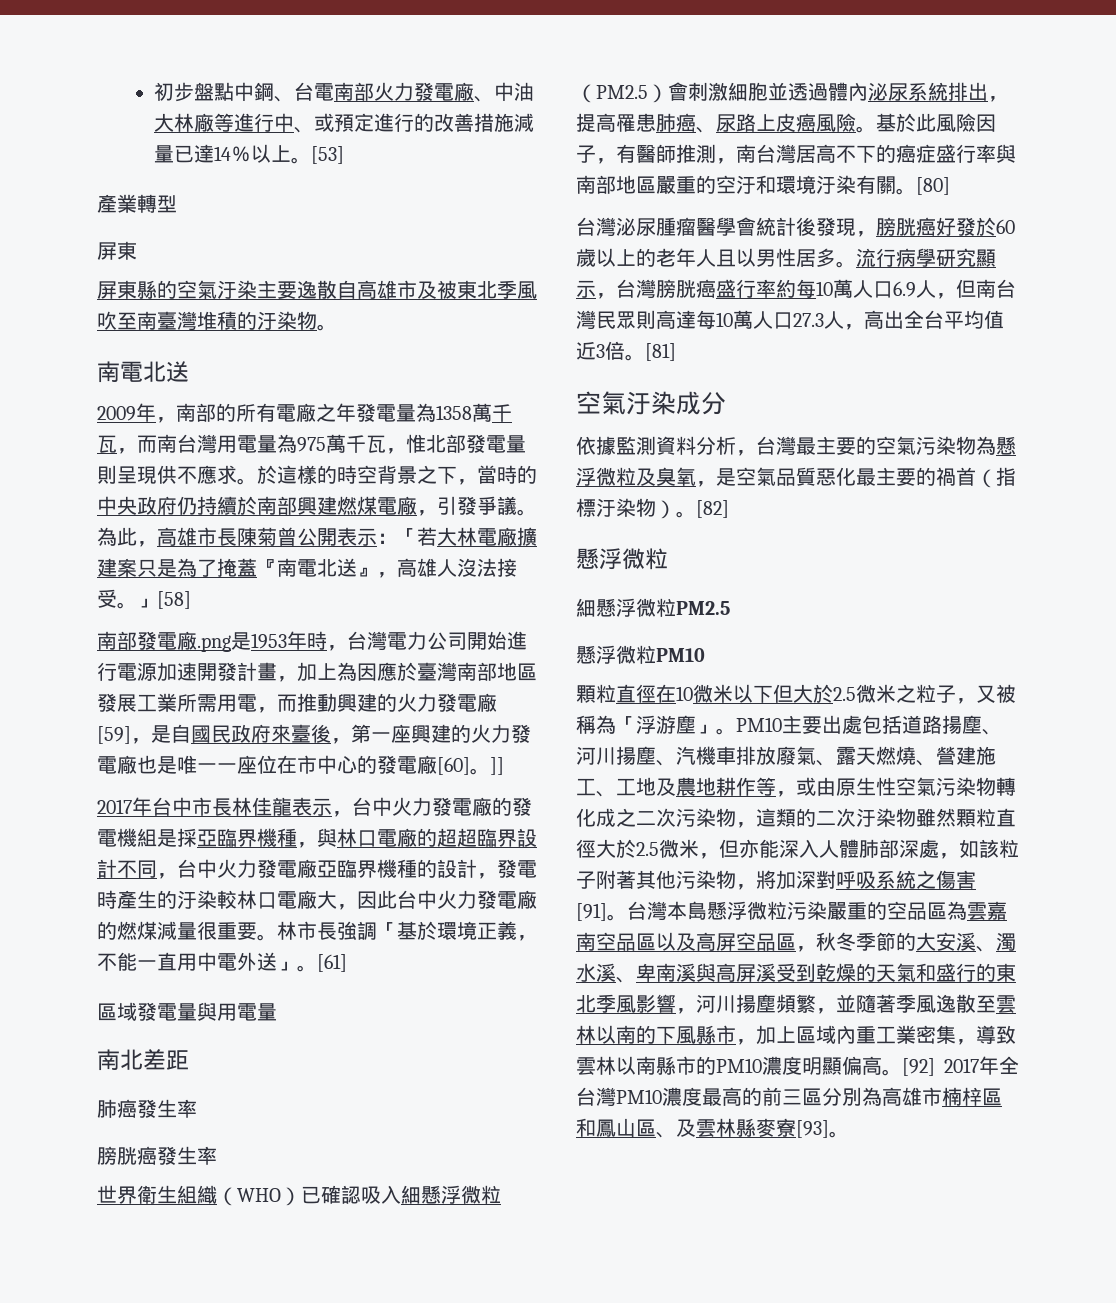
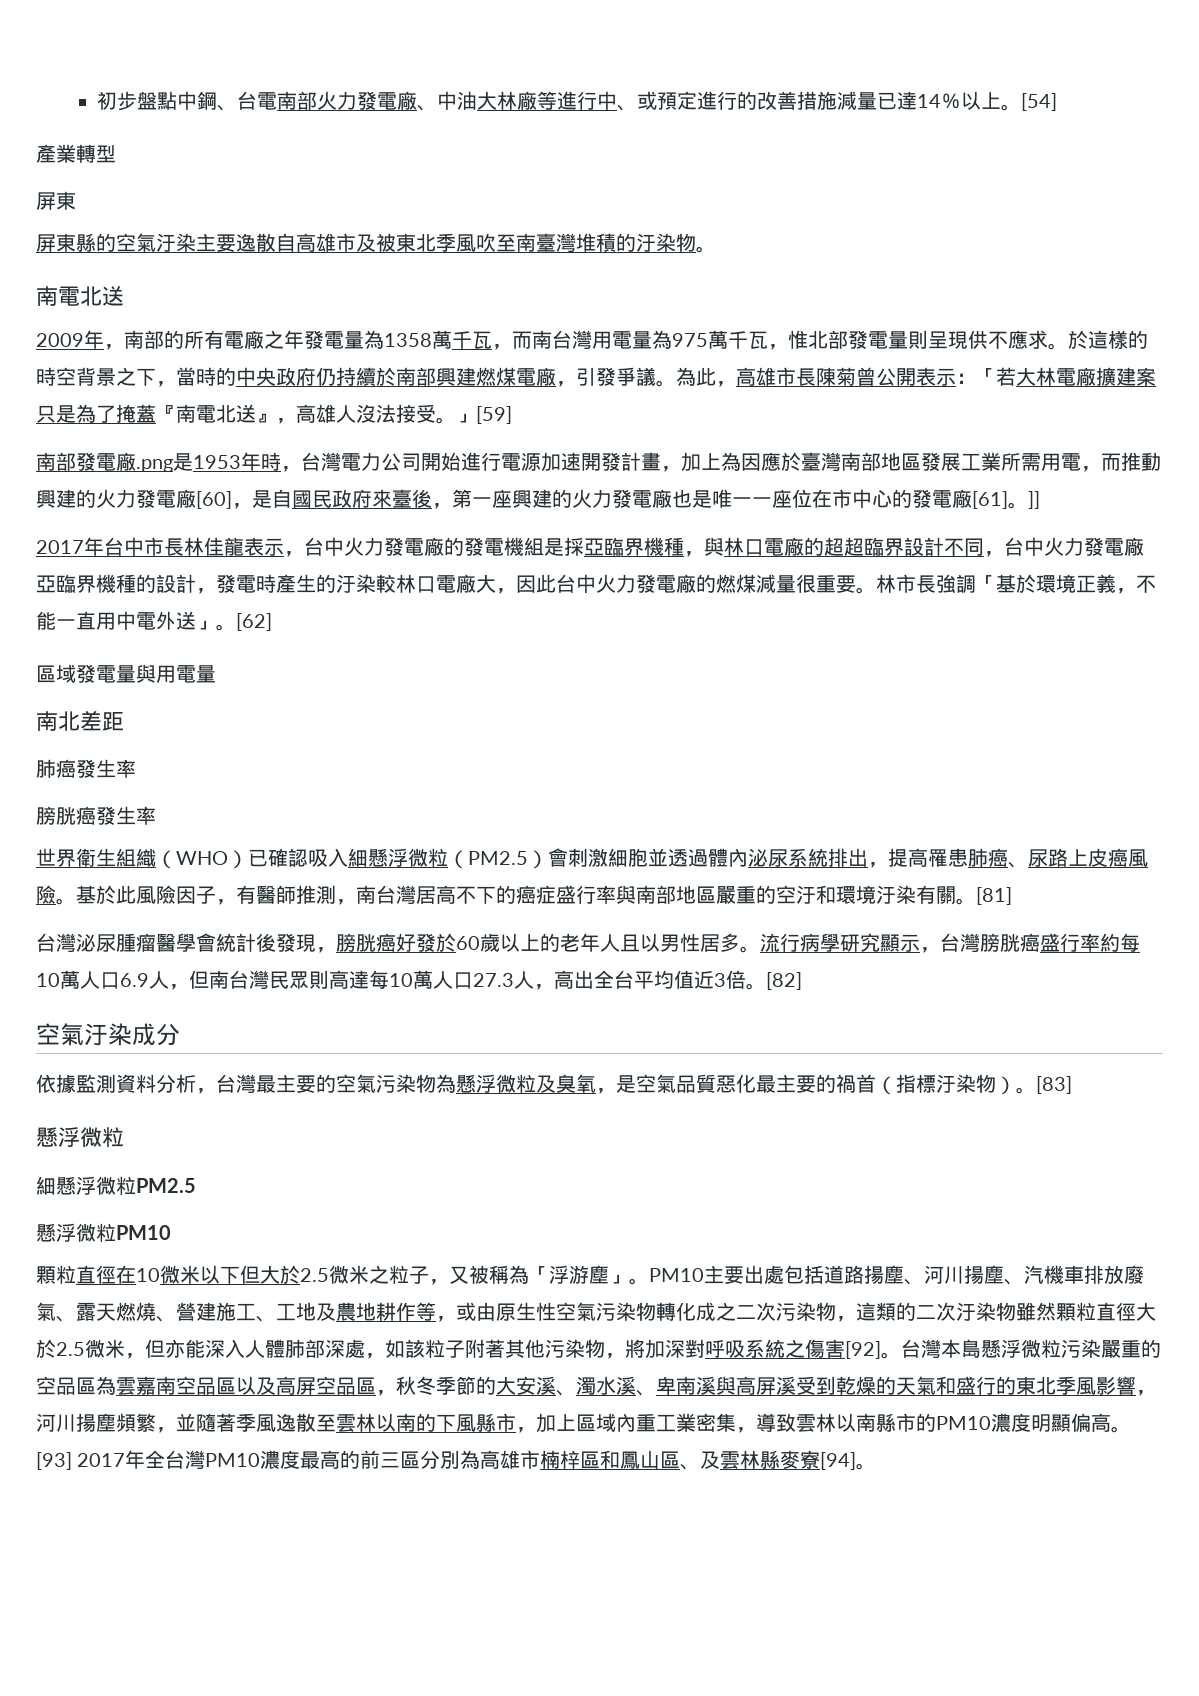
[311,146,345,164] [53] -> [1021,93,1058,111] [54]
[157,591,191,609] [58] -> [476,406,512,424] [59]
[97,726,131,744] [59] -> [196,491,232,509] [60]
[437,757,470,775] [60] -> [972,491,1008,509] [61]
[317,954,347,972] [61] -> [236,613,272,631] [62]
[916,177,950,195] [80] -> [976,887,1012,905] [81]
[645,343,676,361] [81] -> [766,972,802,990] [82]
[696,500,729,518] [82] -> [1036,1076,1072,1094] [83]
[576,903,607,921] [91] -> [845,1341,881,1359] [92]
[902,1058,935,1076] [92] -> [36,1452,72,1470] [93]
[796,1120,829,1138] [93] -> [820,1452,857,1470] [94]

